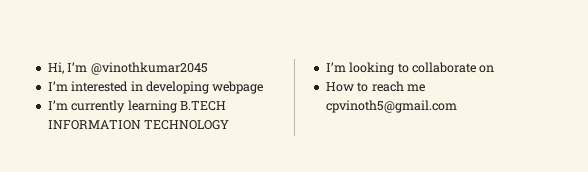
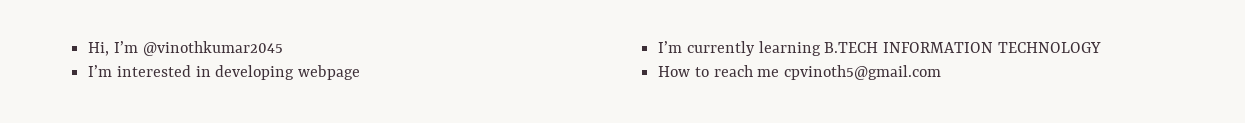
[325,62,495,75] // I’m looking to collaborate on -> (1101, 47) none

